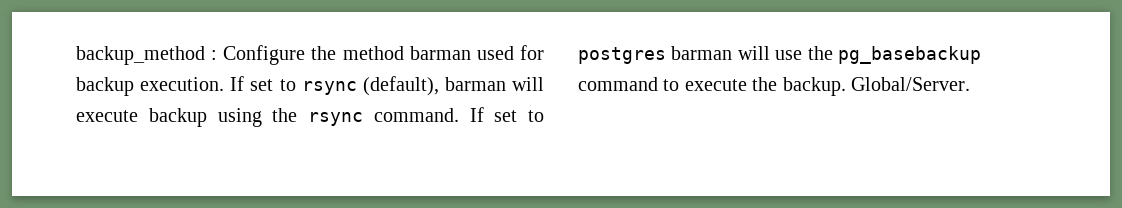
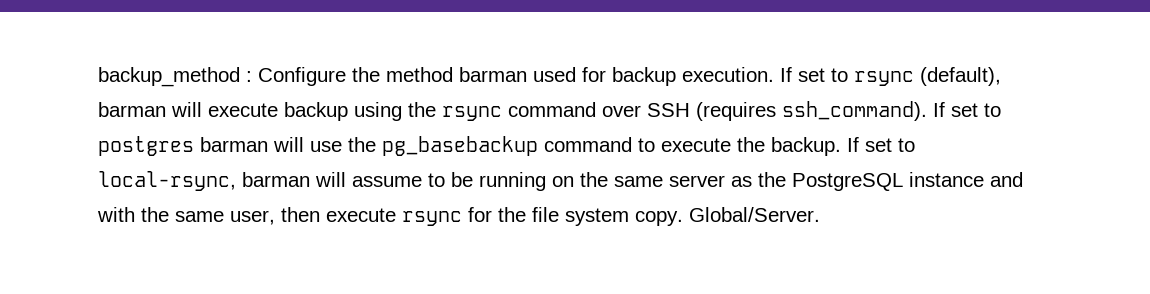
[373,108,459,122] command. -> [508,101,927,121] command over SSH (requires ssh_command).
(846, 86) none -> [847,137,915,152] [98,171,1023,191] [97,207,683,226] If set to local-rsync, barman will assume to be running on the same server as the PostgreSQL instance and with the same user, then execute rsync for the file system copy.

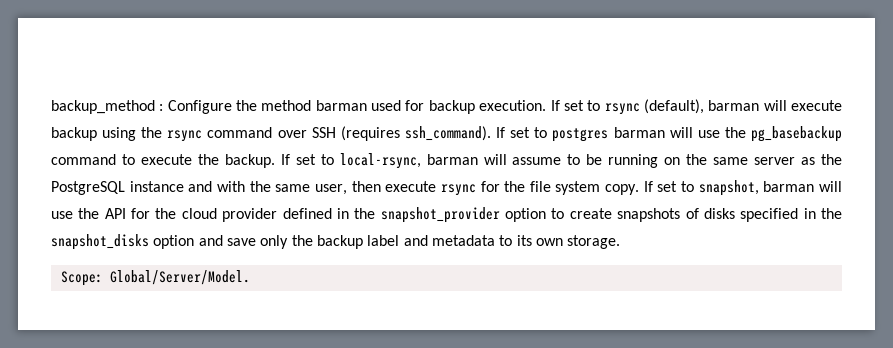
[689,207,820,222] Global/Server. -> [643,180,842,196] [51,207,842,223] [51,234,621,250] [60,270,250,286] If set to snapshot, barman will use the API for the cloud provider defined in the snapshot_provider option to create snapshots of disks specified in the snapshot_disks option and save only the backup label and metadata to its own storage. // Scope: Global/Server/Model.

